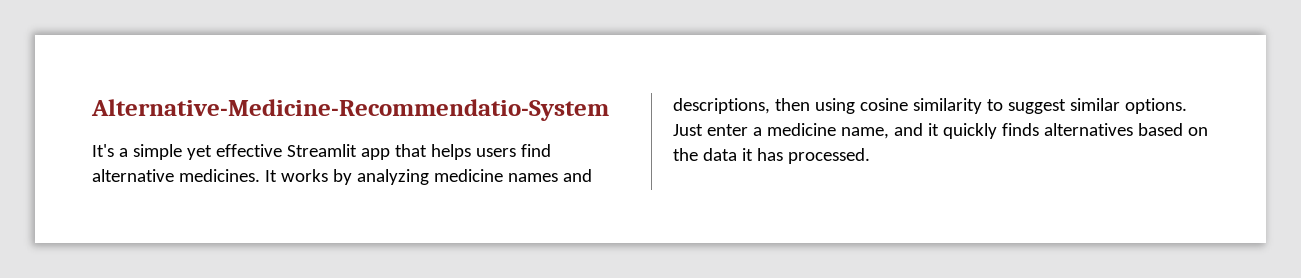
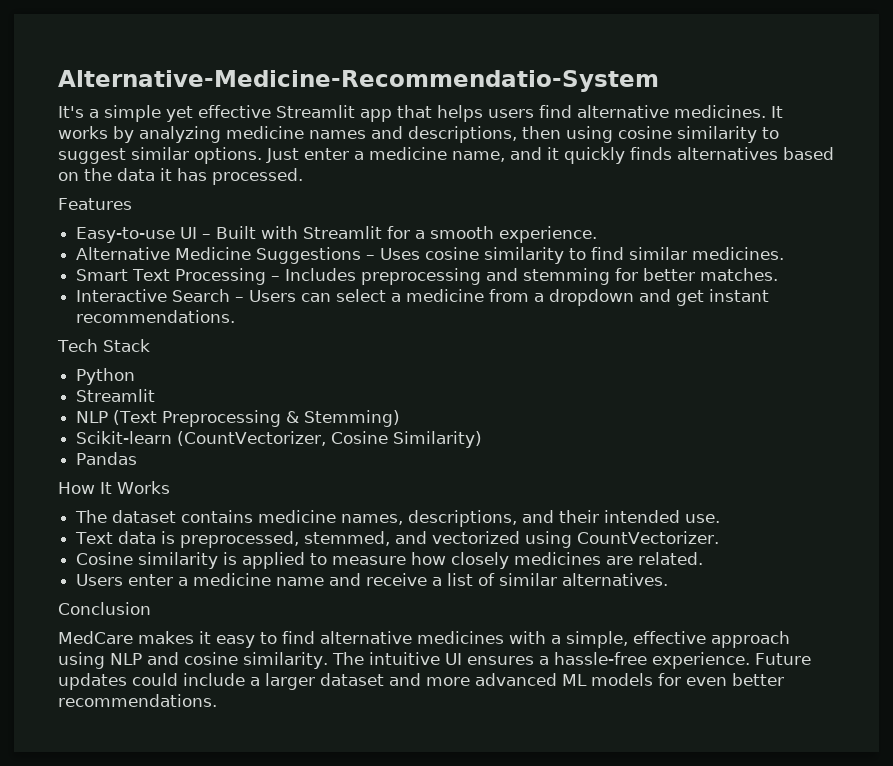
(870, 156) none -> [58,198,132,210] [76,226,598,243] [76,247,785,264] [76,268,779,285] [76,289,770,306] [76,310,236,323] [57,339,150,352] [76,368,136,385] [76,389,156,402] [76,410,401,427] [76,431,483,448] [76,452,138,465] [58,481,170,494] [75,510,721,527] [75,531,720,548] [76,552,704,569] [76,573,669,586] [58,602,151,615] [58,631,790,648] [58,652,811,669] [58,673,784,690] [58,694,217,707] // Features // Easy-to-use UI – Built with Streamlit for a smooth experience. // Alternative Medicine Suggestions – Uses cosine similarity to find similar medicines. // Smart Text Processing – Includes preprocessing and stemming for better matches. // Interactive Search – Users can select a medicine from a dropdown and get instant recommendations. // Tech Stack // Python // Streamlit // NLP (Text Preprocessing & Stemming) // Scikit-learn (CountVectorizer, Cosine Similarity) // Pandas // How It Works // The dataset contains medicine names, descriptions, and their intended use. // Text data is preprocessed, stemmed, and vectorized using CountVectorizer. // Cosine similarity is applied to measure how closely medicines are related. // Users enter a medicine name and receive a list of similar alternatives. // Conclusion // MedCare makes it easy to find alternative medicines with a simple, effective approach using NLP and cosine similarity. The intuitive UI ensures a hassle-free experience. Future updates could include a larger dataset and more advanced ML models for even better recommendations.

